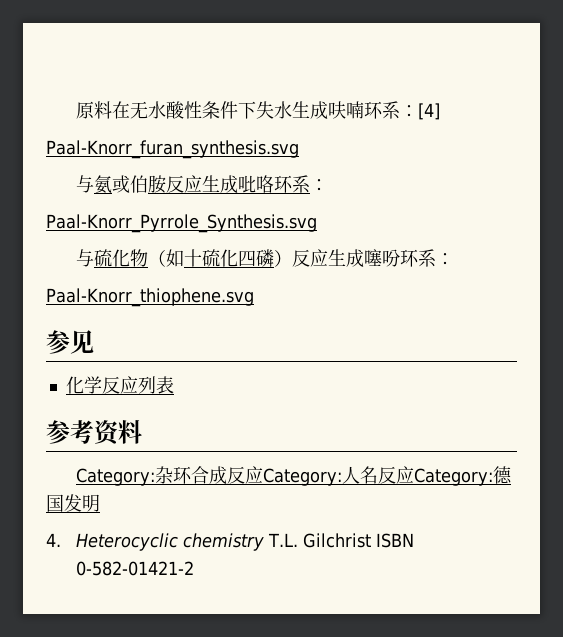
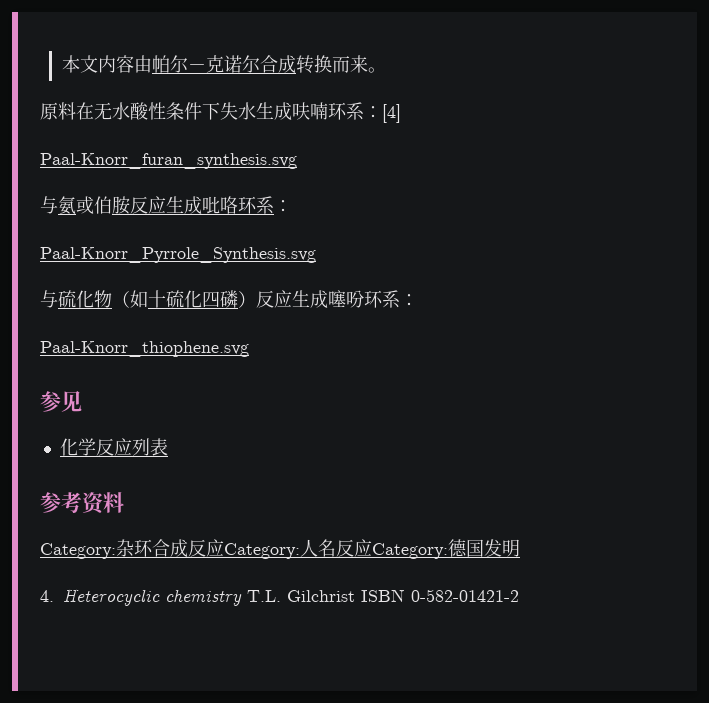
(76, 110) none -> [62,55,387,74] 本文内容由帕尔－克诺尔合成转换而来。 //

